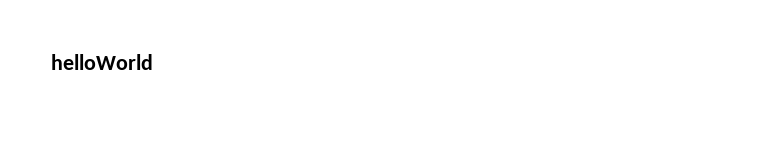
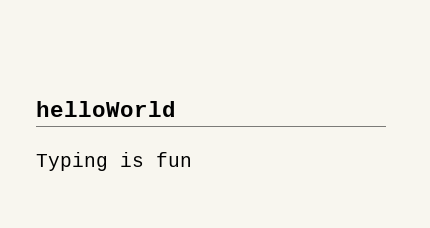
(153, 62) none -> [36,152,192,171] // Typing is fun

